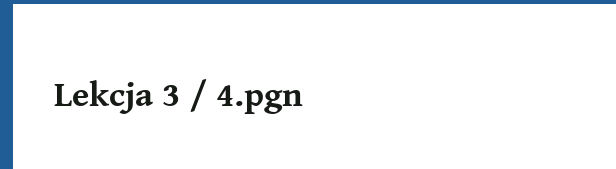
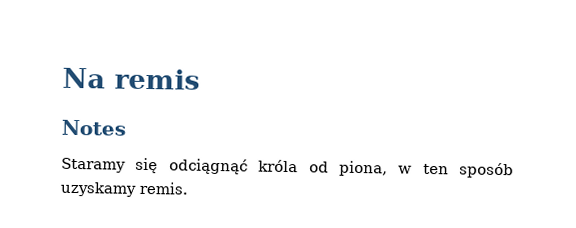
[54,79,303,114] Lekcja 3 / 4.pgn -> [62,67,200,90] [61,119,126,136] [61,157,514,179] [60,181,189,197] Na remis // Notes // Staramy się odciągnąć króla od piona, w ten sposób uzyskamy remis.

